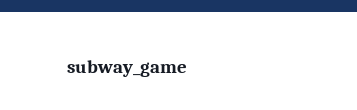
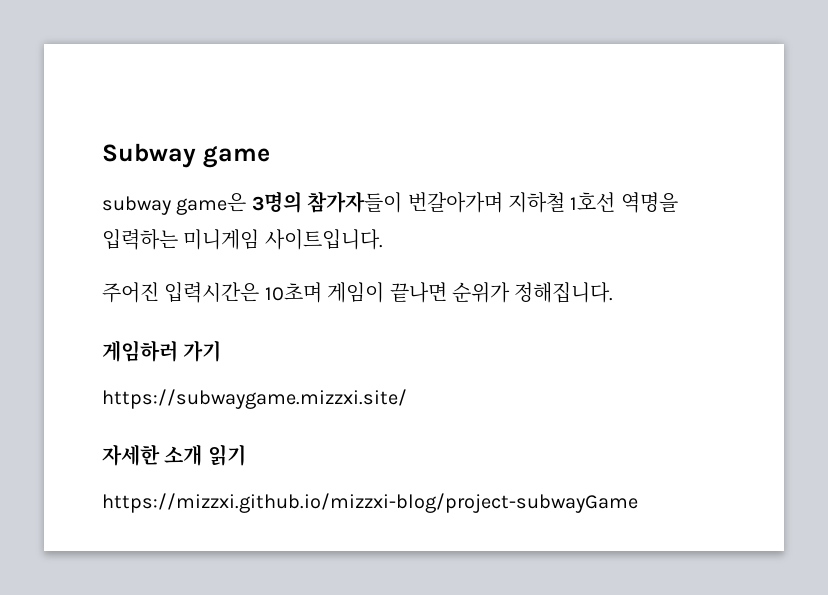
[67,60,187,77] subway_game -> [102,143,270,168] [102,191,678,215] [102,229,383,250] [102,282,614,303] [102,340,222,362] [102,389,407,409] [102,444,246,466] [102,493,638,513] Subway game // subway game은 3명의 참가자들이 번갈아가며 지하철 1호선 역명을 입력하는 미니게임 사이트입니다. // 주어진 입력시간은 10초며 게임이 끝나면 순위가 정해집니다. // 게임하러 가기 // https://subwaygame.mizzxi.site/ // 자세한 소개 읽기 // https://mizzxi.github.io/mizzxi-blog/project-subwayGame

